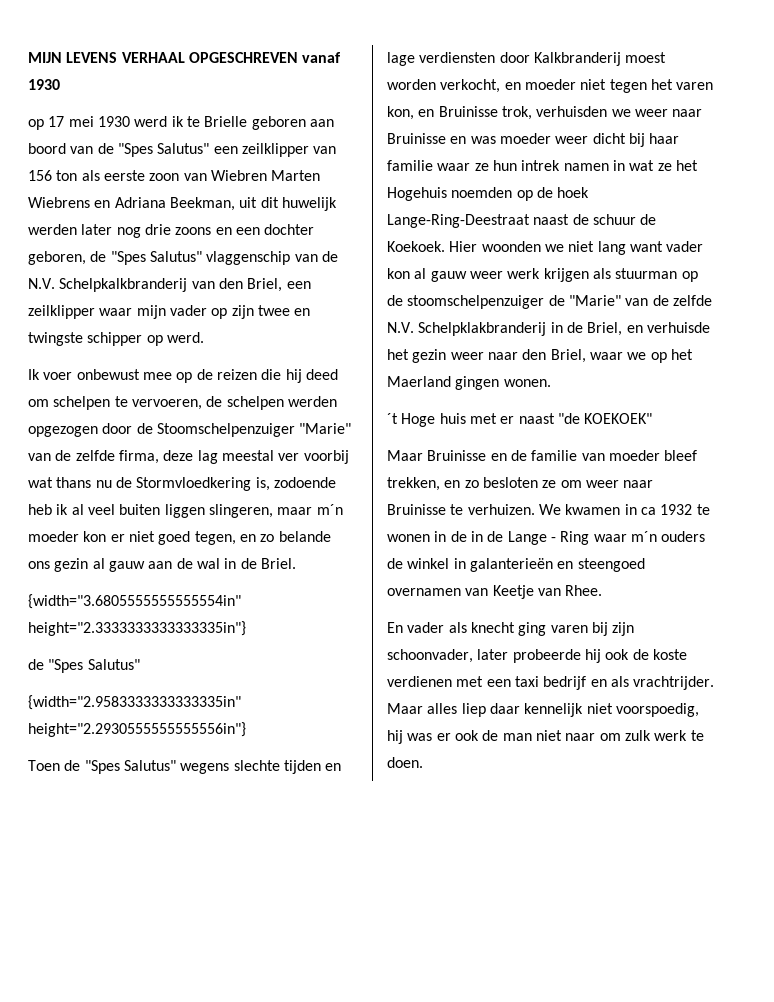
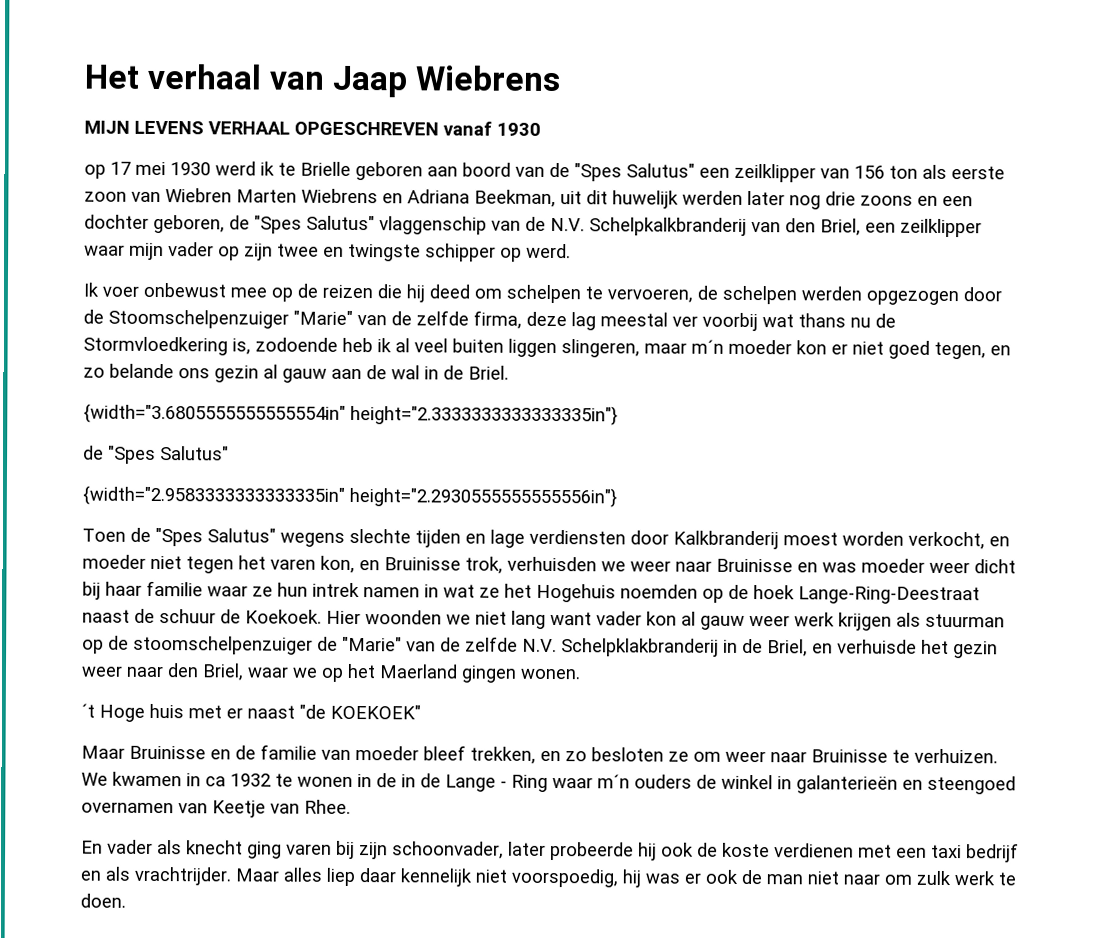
(28, 57) none -> [84,63,562,98] Het verhaal van Jaap Wiebrens //

